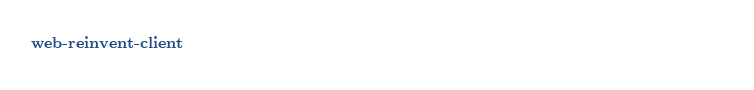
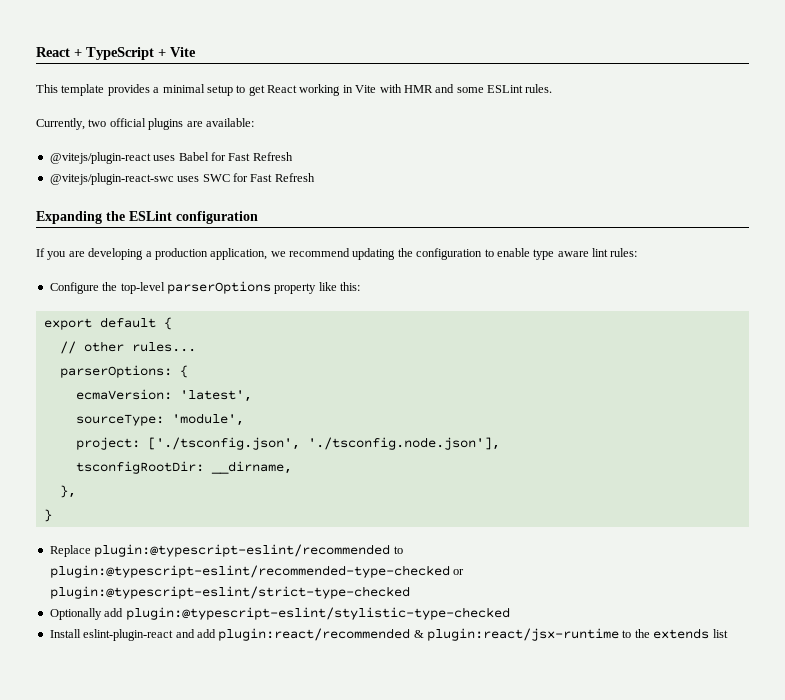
[31,36,183,49] web-reinvent-client -> [36,47,196,60] [36,84,553,96] [36,118,254,130] [49,152,293,164] [49,173,315,185] [36,211,258,224] [36,248,638,260] [49,281,360,294] [43,317,172,330] [59,341,196,354] [59,365,188,378] [75,389,252,402] [75,413,244,426] [75,437,500,450] [75,461,292,474] [59,485,76,498] [43,509,52,522] [49,544,403,557] [49,565,465,578] [49,586,410,599] [49,607,510,620] [49,628,728,641] React + TypeScript + Vite // This template provides a minimal setup to get React working in Vite with HMR and some ESLint rules. // Currently, two official plugins are available: // @vitejs/plugin-react uses Babel for Fast Refresh // @vitejs/plugin-react-swc uses SWC for Fast Refresh // Expanding the ESLint configuration // If you are developing a production application, we recommend updating the configuration to enable type aware lint rules: // Configure the top-level parserOptions property like this: // export default { // // other rules... // parserOptions: { // ecmaVersion: 'latest', // sourceType: 'module', // project: ['./tsconfig.json', './tsconfig.node.json'], // tsconfigRootDir: __dirname, // }, // } // Replace plugin:@typescript-eslint/recommended to plugin:@typescript-eslint/recommended-type-checked or plugin:@typescript-eslint/strict-type-checked // Optionally add plugin:@typescript-eslint/stylistic-type-checked // Install eslint-plugin-react and add plugin:react/recommended & plugin:react/jsx-runtime to the extends list

